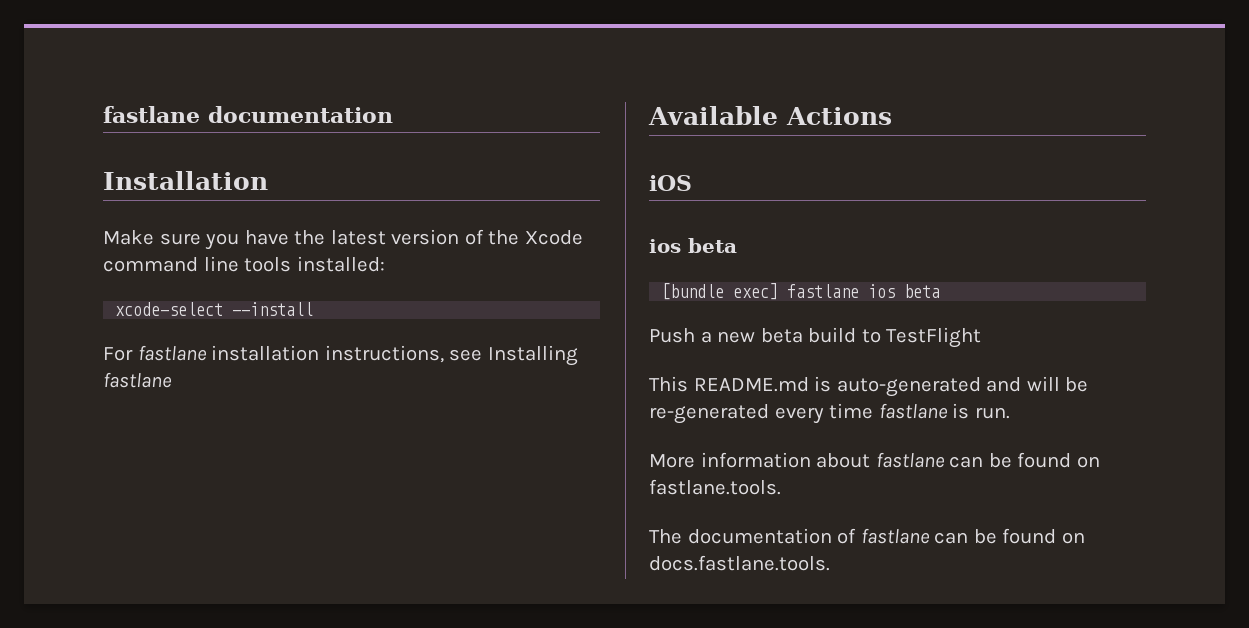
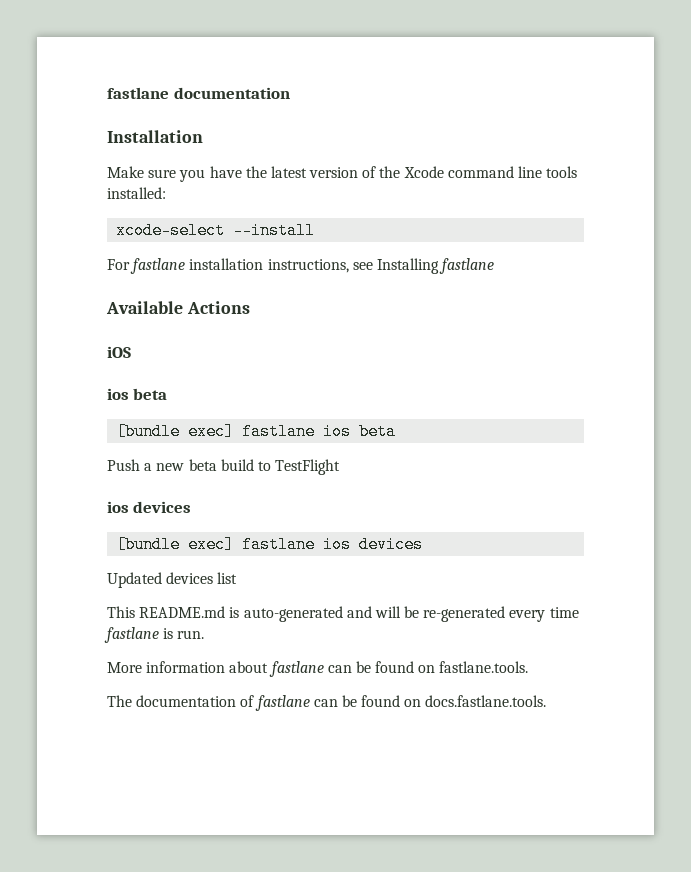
(982, 337) none -> [107,501,192,513] [116,536,424,553] [107,572,238,588] // ios devices // [bundle exec] fastlane ios devices // Updated devices list

